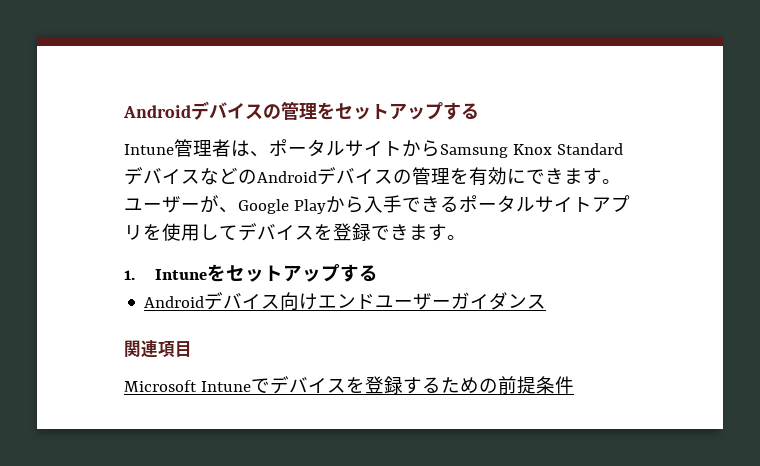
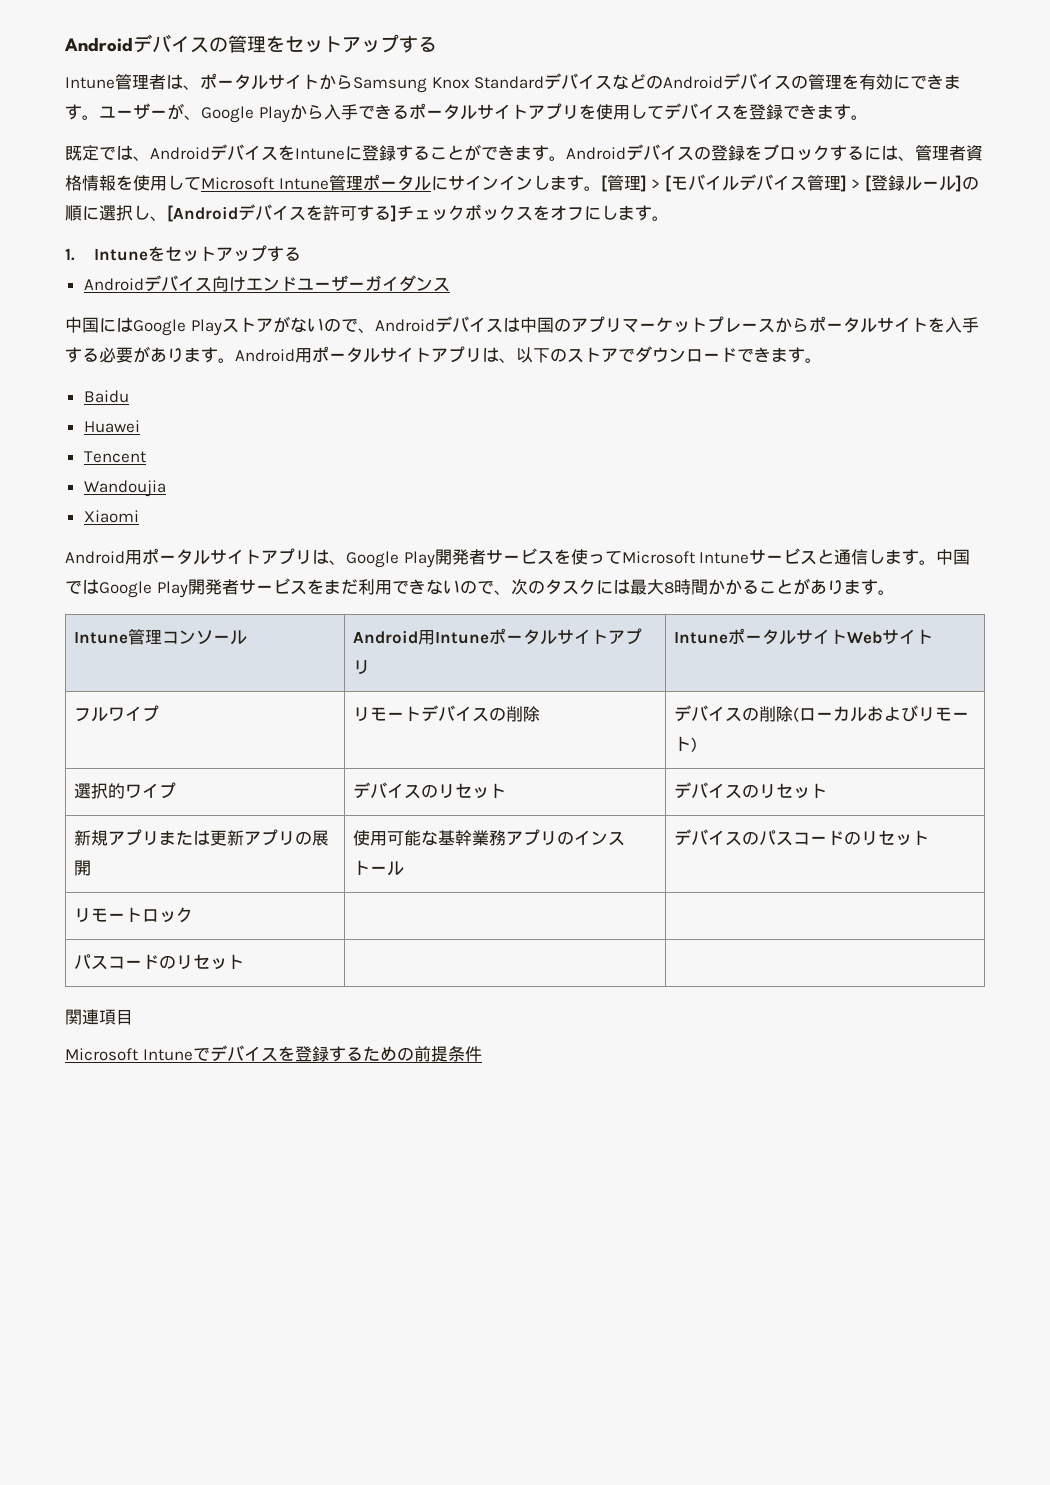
(466, 237) none -> [65,144,983,161] [65,174,979,192] [65,204,669,222] // 既定では、AndroidデバイスをIntuneに登録することができます。Androidデバイスの登録をブロックするには、管理者資格情報を使用してMicrosoft Intune管理ポータルにサインインします。[管理] > [モバイルデバイス管理] > [登録ルール]の順に選択し、[Androidデバイスを許可する]チェックボックスをオフにします。
(547, 301) none -> [65,316,979,336] [65,346,822,363] [83,390,129,403] [83,420,140,433] [83,451,146,463] [83,480,166,497] [83,510,139,523] [65,548,971,568] [65,578,895,598] [74,629,248,645] [353,628,643,645] [353,660,371,675] [674,628,934,645] [74,705,160,722] [353,705,541,722] [674,705,970,722] [674,736,698,752] [74,782,177,799] [353,782,507,799] [674,782,828,799] [74,829,330,846] [74,860,92,876] [353,829,626,846] [353,860,405,876] [674,829,930,846] [74,907,194,923] [74,954,245,970] // 中国にはGoogle Playストアがないので、Androidデバイスは中国のアプリマーケットプレースからポータルサイトを入手する必要があります。Android用ポータルサイトアプリは、以下のストアでダウンロードできます。 // Baidu // Huawei // Tencent // Wandoujia // Xiaomi // Android用ポータルサイトアプリは、Google Play開発者サービスを使ってMicrosoft Intuneサービスと通信します。中国ではGoogle Play開発者サービスをまだ利用できないので、次のタスクには最大8時間かかることがあります。 // Intune管理コンソール | Android用Intuneポータルサイトアプリ | IntuneポータルサイトWebサイト // フルワイプ | リモートデバイスの削除 | デバイスの削除(ローカルおよびリモート) // 選択的ワイプ | デバイスのリセット | デバイスのリセット // 新規アプリまたは更新アプリの展開 | 使用可能な基幹業務アプリのインストール | デバイスのパスコードのリセット // リモートロック | | // パスコードのリセット | |

